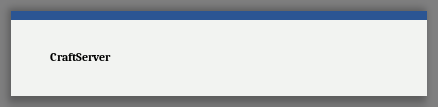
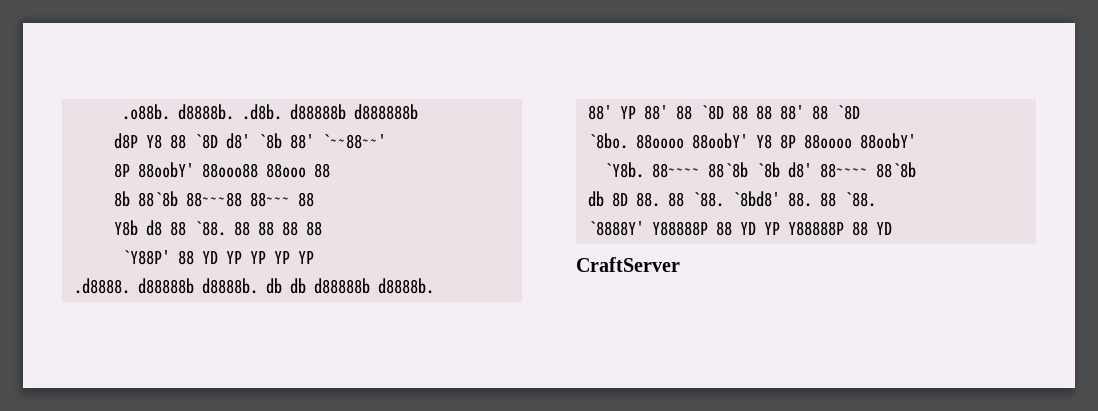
(50, 57) none -> [122,104,418,120] [114,133,386,149] [114,162,330,178] [114,191,314,207] [114,220,322,236] [122,250,314,265] [74,278,434,294] [588,105,860,120] [588,133,916,149] [604,162,916,178] [588,191,876,207] [588,221,892,236] .o88b. d8888b. .d8b. d88888b d888888b // d8P Y8 88 `8D d8' `8b 88' `~~88~~' // 8P 88oobY' 88ooo88 88ooo 88 // 8b 88`8b 88~~~88 88~~~ 88 // Y8b d8 88 `88. 88 88 88 88 // `Y88P' 88 YD YP YP YP YP // .d8888. d88888b d8888b. db db d88888b d8888b. // 88' YP 88' 88 `8D 88 88 88' 88 `8D // `8bo. 88oooo 88oobY' Y8 8P 88oooo 88oobY' // `Y8b. 88~~~~ 88`8b `8b d8' 88~~~~ 88`8b // db 8D 88. 88 `88. `8bd8' 88. 88 `88. // `8888Y' Y88888P 88 YD YP Y88888P 88 YD //

